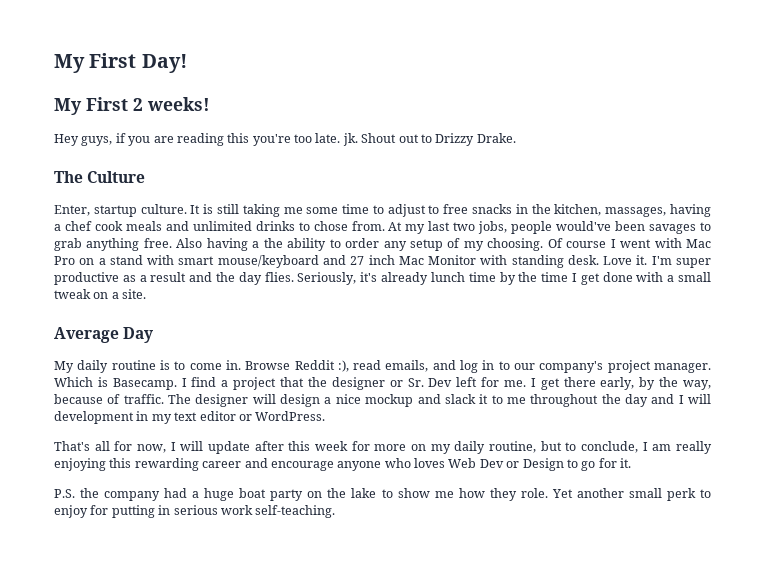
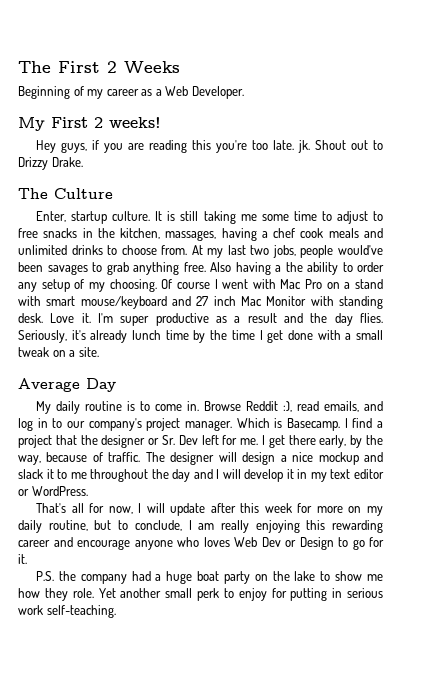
[54,53,187,73] My First Day! -> [18,61,180,73] [18,86,244,99] The First 2 Weeks // Beginning of my career as a Web Developer.
[313,221,348,231] chose -> [121,245,157,255] choose
[54,411,134,424] development -> [244,469,294,482] develop it

